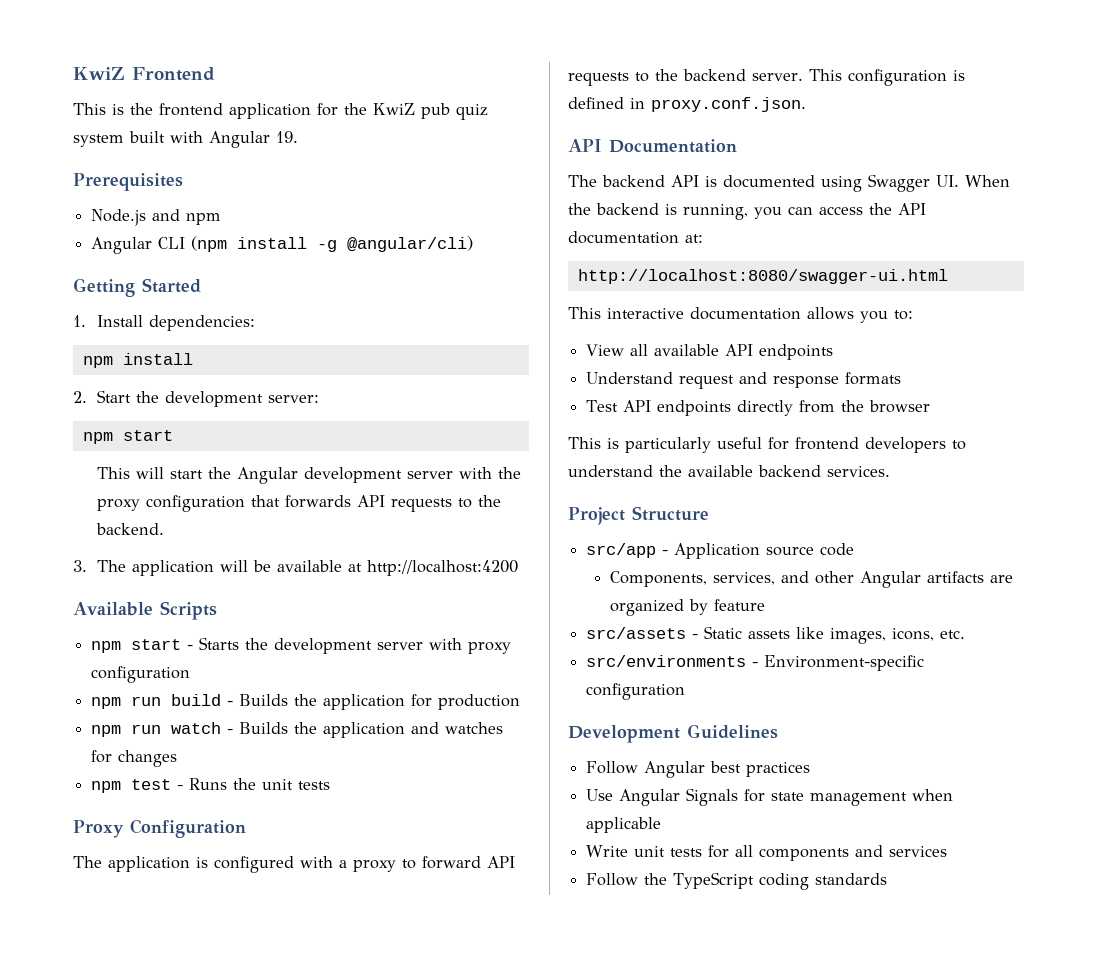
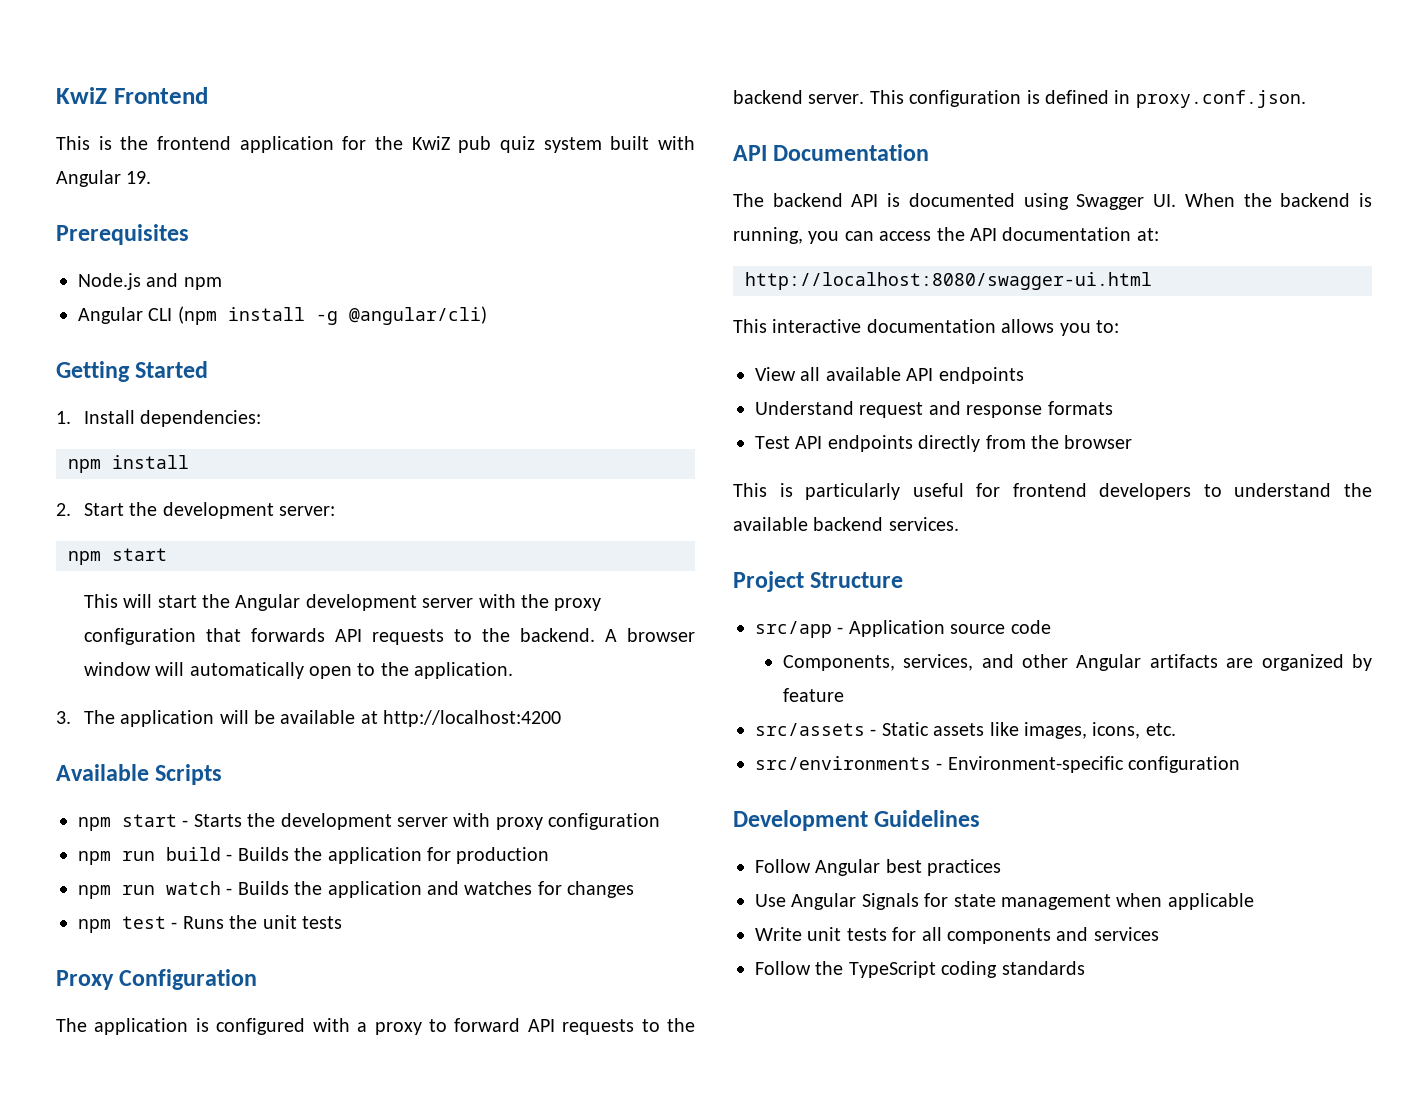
(164, 529) none -> [604,628,695,642] [83,662,514,679] A browser window will automatically open to the application.

